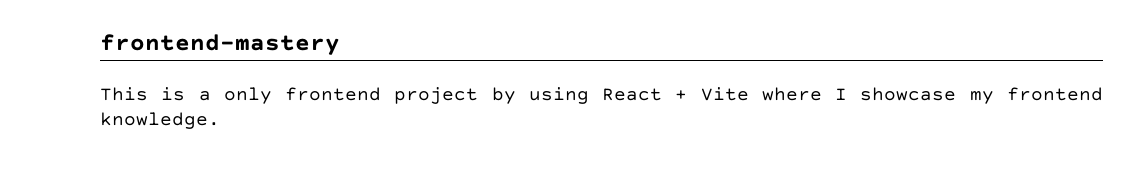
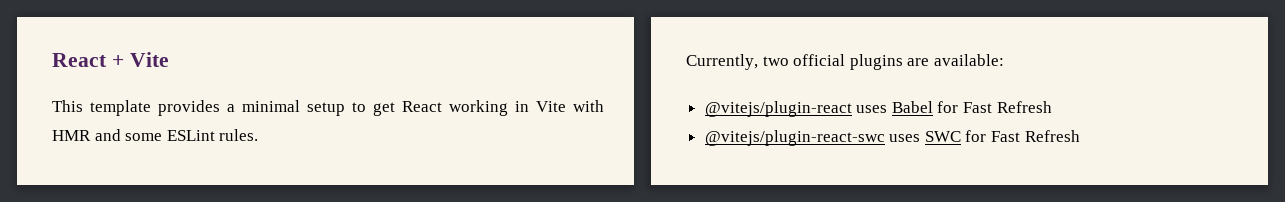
[100,34,340,55] [100,87,1103,104] [100,112,220,129] frontend-mastery // This is a only frontend project by using React + Vite where I showcase my frontend knowledge. -> [52,52,169,67] [52,100,604,116] [52,129,259,141] [686,54,1004,70] [704,101,1052,117] [704,130,1080,146] React + Vite // This template provides a minimal setup to get React working in Vite with HMR and some ESLint rules. // Currently, two official plugins are available: // @vitejs/plugin-react uses Babel for Fast Refresh // @vitejs/plugin-react-swc uses SWC for Fast Refresh

